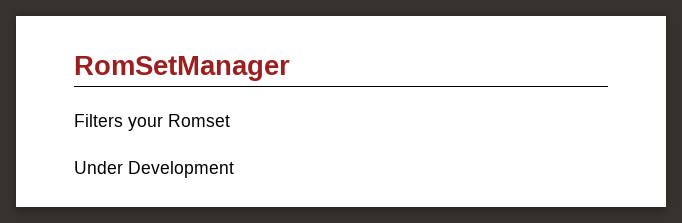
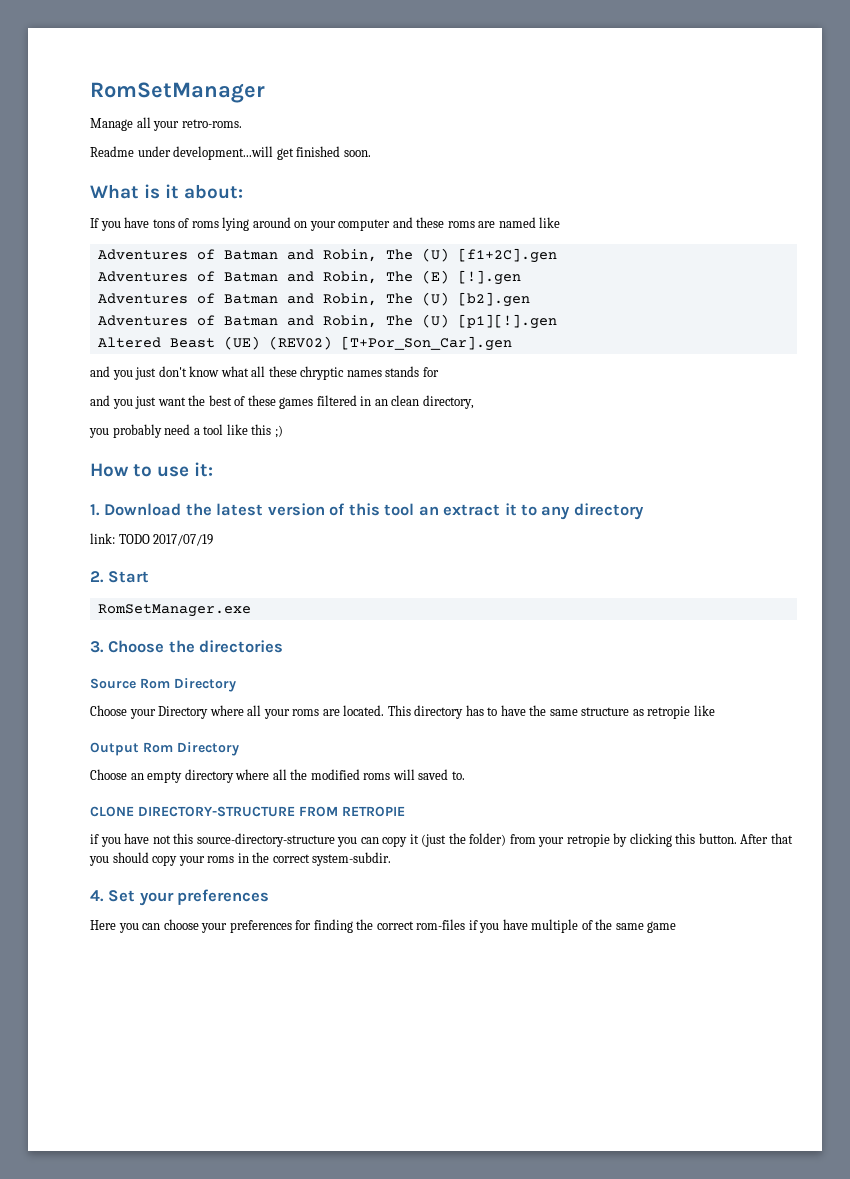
[74,114,230,131] [74,161,234,178] Filters your Romset // Under Development -> [90,117,242,131] [90,146,371,160] [90,184,244,199] [90,217,561,231] [97,248,557,263] [97,270,521,285] [97,292,530,307] [97,314,557,329] [97,336,512,351] [90,366,439,380] [90,395,474,409] [89,424,283,438] [90,462,214,477] [90,503,644,520] [90,533,214,546] [90,571,150,583] [97,604,251,617] [90,640,284,653] [90,678,236,692] [90,705,715,719] [90,742,239,756] [90,769,465,783] [90,806,405,817] [90,833,793,847] [89,852,392,866] [90,889,270,906] [90,919,677,933] Manage all your retro-roms. // Readme under development...will get finished soon. // What is it about: // If you have tons of roms lying around on your computer and these roms are named like // Adventures of Batman and Robin, The (U) [f1+2C].gen // Adventures of Batman and Robin, The (E) [!].gen // Adventures of Batman and Robin, The (U) [b2].gen // Adventures of Batman and Robin, The (U) [p1][!].gen // Altered Beast (UE) (REV02) [T+Por_Son_Car].gen // and you just don't know what all these chryptic names stands for // and you just want the best of these games filtered in an clean directory, // you probably need a tool like this ;) // How to use it: // 1. Download the latest version of this tool an extract it to any directory // link: TODO 2017/07/19 // 2. Start // RomSetManager.exe // 3. Choose the directories // Source Rom Directory // Choose your Directory where all your roms are located. This directory has to have the same structure as retropie like // Output Rom Directory // Choose an empty directory where all the modified roms will saved to. // CLONE DIRECTORY-STRUCTURE FROM RETROPIE // if you have not this source-directory-structure you can copy it (just the folder) from your retropie by clicking this button. After that you should copy your roms in the correct system-subdir. // 4. Set your preferences // Here you can choose your preferences for finding the correct rom-files if you have multiple of the same game

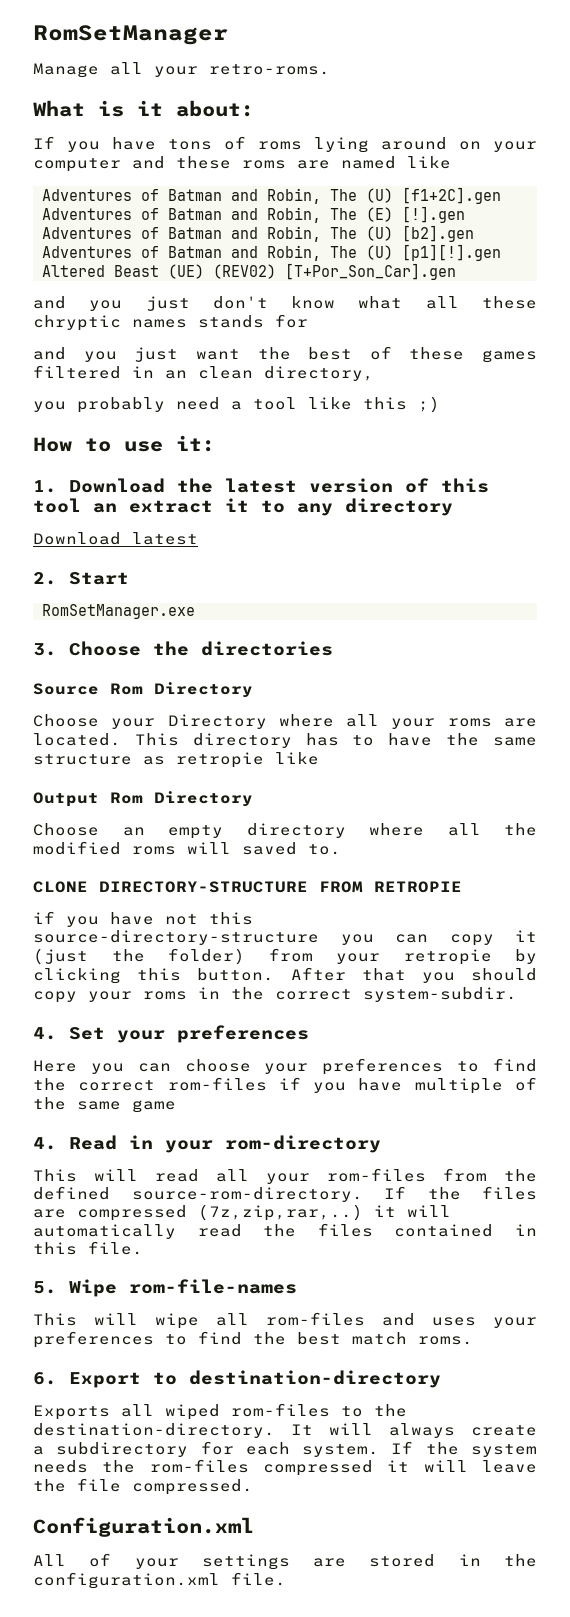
[90,146,371,160] // Readme under development...will get finished soon. -> (330, 69) none
[90,533,214,546] link: TODO 2017/07/19 -> [33,532,198,545] Download latest
[295,919,353,933] for finding -> [457,1058,537,1072] to find
(677, 927) none -> [33,1135,381,1153] [33,1168,537,1184] [33,1186,537,1202] [33,1204,451,1221] [33,1223,537,1239] [33,1241,143,1255] [33,1279,297,1297] [33,1312,537,1329] [33,1331,473,1348] [33,1370,441,1388] [33,1403,407,1420] [33,1423,537,1438] [33,1441,537,1457] [33,1459,537,1476] [33,1478,253,1495] [33,1517,254,1537] [33,1553,537,1570] [33,1572,286,1589] // 4. Read in your rom-directory // This will read all your rom-files from the defined source-rom-directory. If the files are compressed (7z,zip,rar,..) it will automatically read the files contained in this file. // 5. Wipe rom-file-names // This will wipe all rom-files and uses your preferences to find the best match roms. // 6. Export to destination-directory // Exports all wiped rom-files to the destination-directory. It will always create a subdirectory for each system. If the system needs the rom-files compressed it will leave the file compressed. // Configuration.xml // All of your settings are stored in the configuration.xml file.

